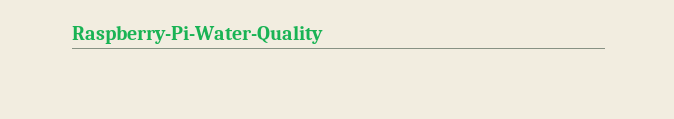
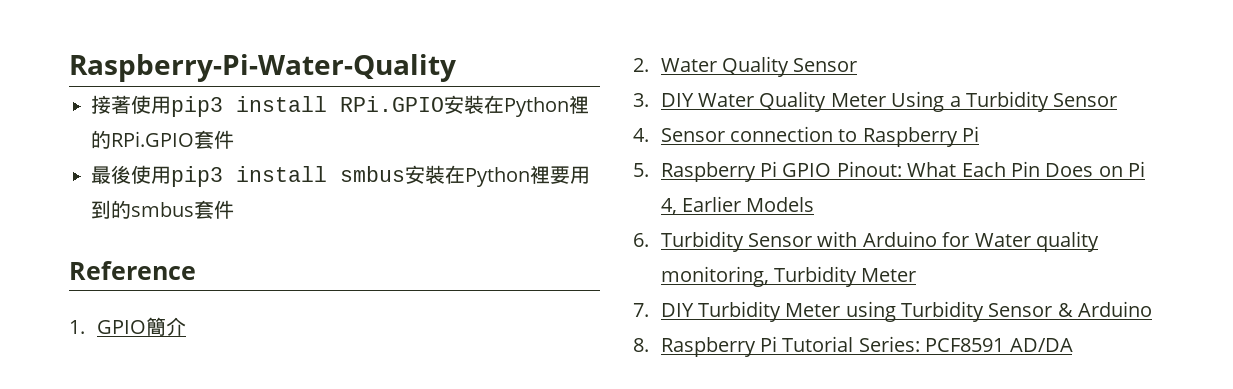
(323, 34) none -> [91,95,589,117] [91,130,234,149] [91,165,590,187] [91,200,234,219] [69,261,196,280] [69,317,186,336] [633,56,858,77] [633,91,1118,112] [633,126,980,147] [633,161,1146,182] [660,196,815,215] [633,231,1099,252] [660,266,917,287] [633,301,1153,322] [633,336,1073,357] // 接著使用pip3 install RPi.GPIO安裝在Python裡的RPi.GPIO套件 // 最後使用pip3 install smbus安裝在Python裡要用到的smbus套件 // Reference // 1. GPIO簡介 // 2. Water Quality Sensor // 3. DIY Water Quality Meter Using a Turbidity Sensor // 4. Sensor connection to Raspberry Pi // 5. Raspberry Pi GPIO Pinout: What Each Pin Does on Pi 4, Earlier Models // 6. Turbidity Sensor with Arduino for Water quality monitoring, Turbidity Meter // 7. DIY Turbidity Meter using Turbidity Sensor & Arduino // 8. Raspberry Pi Tutorial Series: PCF8591 AD/DA

